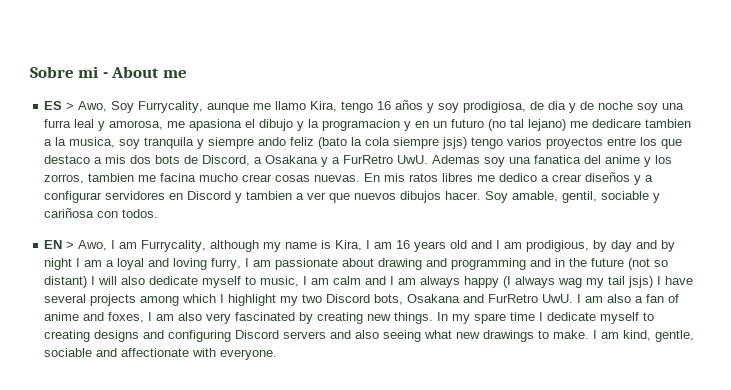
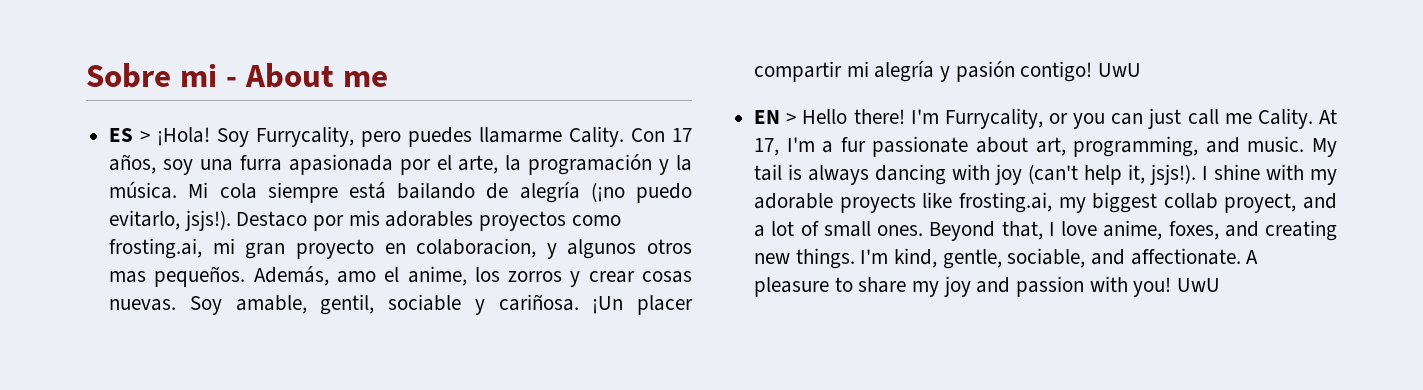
[78,101,108,112] Awo, -> [157,127,211,146] ¡Hola!
[207,100,685,113] [44,119,692,131] [44,137,683,149] [44,155,673,167] [44,172,654,185] [44,191,482,203] aunque me llamo Kira, tengo 16 años y soy prodigiosa, de dia y de noche soy una furra leal y amorosa, me apasiona el dibujo y la programacion y en un futuro (no tal lejano) me dedicare tambien a la musica, soy tranquila y siempre ando feliz (bato la cola siempre jsjs) tengo varios proyectos entre los que destaco a mis dos bots de Discord, a Osakana y a FurRetro UwU. Ademas soy una fanatica del anime y los zorros, tambien me facina mucho crear cosas nuevas. En mis ratos libres me dedico a crear diseños y a configurar servidores en Discord y tambien a ver que nuevos dibujos hacer. -> [361,126,692,147] [109,154,692,175] [109,181,692,203] [109,210,621,231] [109,238,692,259] [109,266,692,287] [109,299,177,311] pero puedes llamarme Cality. Con 17 años, soy una furra apasionada por el arte, la programación y la música. Mi cola siempre está bailando de alegría (¡no puedo evitarlo, jsjs!). Destaco por mis adorables proyectos como frosting.ai, mi gran proyecto en colaboracion, y algunos otros mas pequeños. Además, amo el anime, los zorros y crear cosas nuevas.
[44,208,159,218] [44,240,676,252] [44,258,669,270] [44,276,694,288] [44,294,680,306] [44,312,655,324] [44,330,695,342] [44,348,278,360] cariñosa con todos. // EN > Awo, I am Furrycality, although my name is Kira, I am 16 years old and I am prodigious, by day and by night I am a loyal and loving furry, I am passionate about drawing and programming and in the future (not so distant) I will also dedicate myself to music, I am calm and I am always happy (I always wag my tail jsjs) I have several projects among which I highlight my two Discord bots, Osakana and FurRetro UwU. I am also a fan of anime and foxes, I am also very fascinated by creating new things. In my spare time I dedicate myself to creating designs and configuring Discord servers and also seeing what new drawings to make. I am kind, gentle, sociable and affectionate with everyone. -> [498,294,693,315] [754,60,1142,82] [754,108,1337,129] [754,136,1337,157] [754,164,1337,185] [754,192,1337,213] [754,220,1337,241] [754,248,1259,269] [754,276,1221,297] cariñosa. ¡Un placer compartir mi alegría y pasión contigo! UwU // EN > Hello there! I'm Furrycality, or you can just call me Cality. At 17, I'm a fur passionate about art, programming, and music. My tail is always dancing with joy (can't help it, jsjs!). I shine with my adorable proyects like frosting.ai, my biggest collab proyect, and a lot of small ones. Beyond that, I love anime, foxes, and creating new things. I'm kind, gentle, sociable, and affectionate. A pleasure to share my joy and passion with you! UwU

